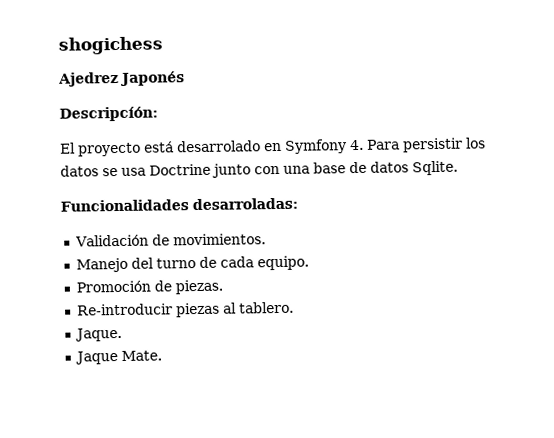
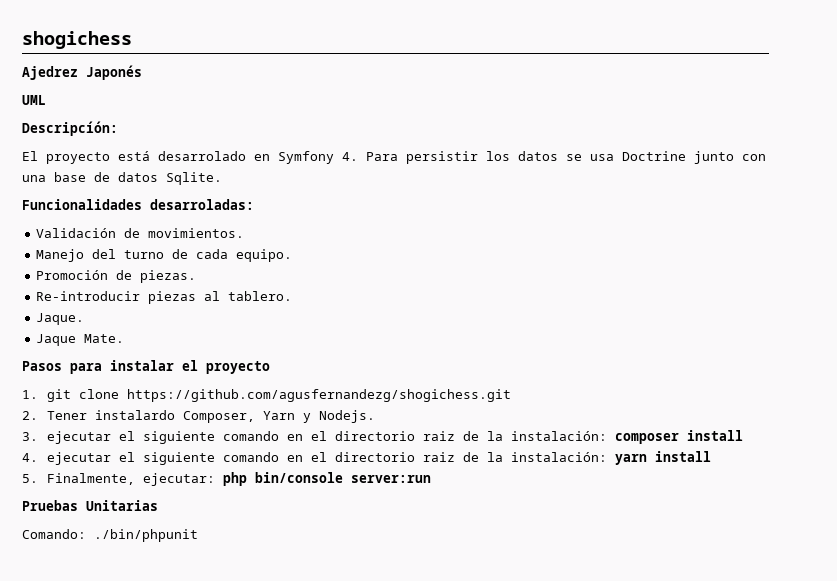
(185, 78) none -> [22,95,46,105] // UML
(162, 355) none -> [22,360,270,374] [22,389,512,402] [22,410,376,423] [22,430,744,444] [22,451,712,465] [22,472,432,486] [22,500,158,511] [22,529,198,542] // Pasos para instalar el proyecto // 1. git clone https://github.com/agusfernandezg/shogichess.git // 2. Tener instalardo Composer, Yarn y Nodejs. // 3. ejecutar el siguiente comando en el directorio raiz de la instalación: composer install // 4. ejecutar el siguiente comando en el directorio raiz de la instalación: yarn install // 5. Finalmente, ejecutar: php bin/console server:run // Pruebas Unitarias // Comando: ./bin/phpunit

